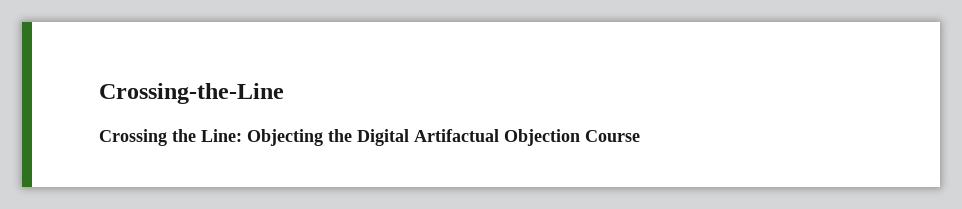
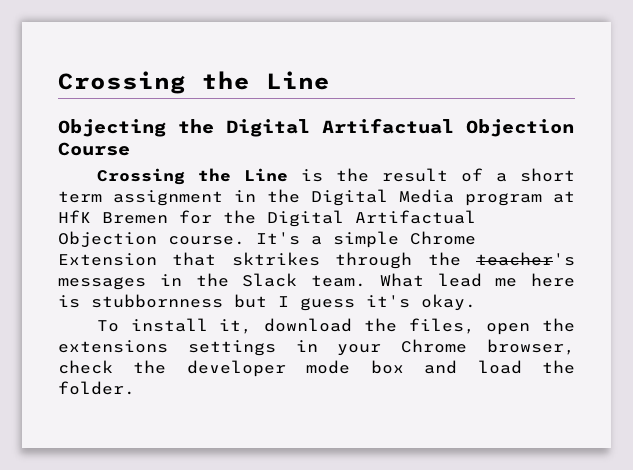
[99,83,284,104] [99,129,242,146] Crossing-the-Line // Crossing the Line: -> [58,71,330,94] Crossing the Line //
(640, 136) none -> [96,168,575,185] [58,189,575,206] [58,210,476,227] [58,231,476,248] [58,252,575,269] [58,273,575,290] [58,294,476,311] [96,318,575,335] [58,339,575,356] [58,360,575,377] [58,381,135,395] // Crossing the Line is the result of a short term assignment in the Digital Media program at HfK Bremen for the Digital Artifactual Objection course. It's a simple Chrome Extension that sktrikes through the teacher's messages in the Slack team. What lead me here is stubbornness but I guess it's okay. // To install it, download the files, open the extensions settings in your Chrome browser, check the developer mode box and load the folder.

